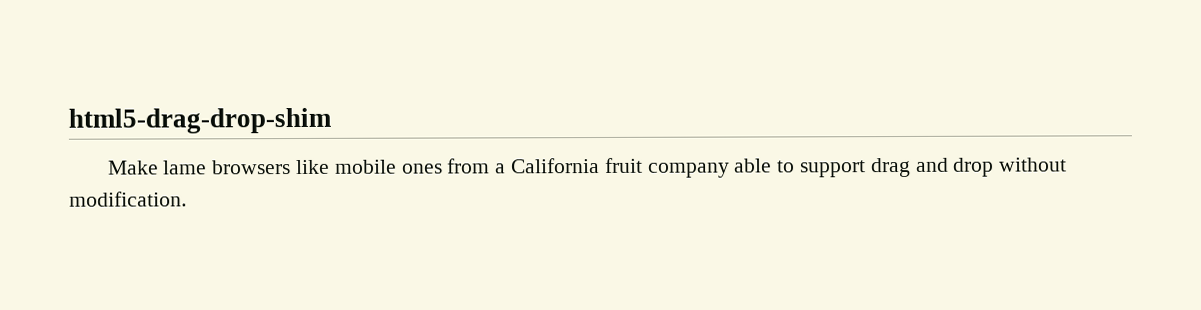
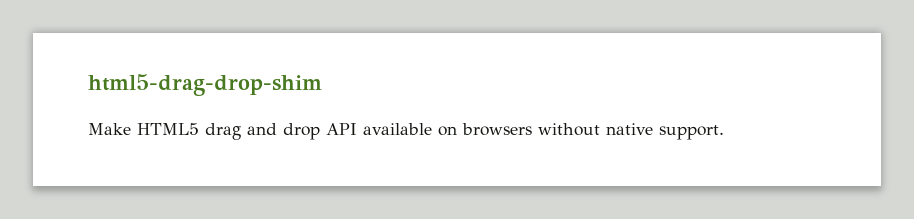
[163,157,1068,178] [69,191,187,207] lame browsers like mobile ones from a California fruit company able to support drag and drop without modification. -> [137,123,724,140] HTML5 drag and drop API available on browsers without native support.

